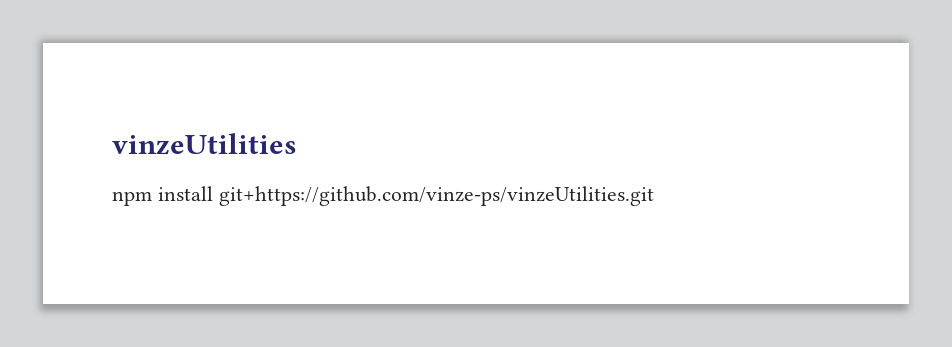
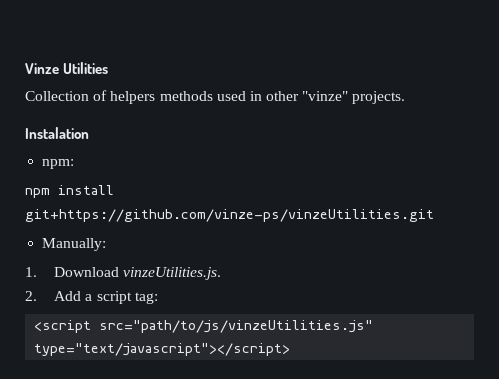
[112,133,297,155] [112,186,654,206] vinzeUtilities // npm install git+https://github.com/vinze-ps/vinzeUtilities.git -> [25,62,109,74] [25,90,406,104] [25,127,89,139] [42,159,75,169] [25,185,114,198] [25,209,434,222] [42,238,107,251] [25,267,222,280] [25,291,158,304] [34,320,374,333] [34,343,291,356] Vinze Utilities // Collection of helpers methods used in other "vinze" projects. // Instalation // npm: // npm install git+https://github.com/vinze-ps/vinzeUtilities.git // Manually: // 1. Download vinzeUtilities.js. // 2. Add a script tag: // <script src="path/to/js/vinzeUtilities.js" type="text/javascript"></script>

